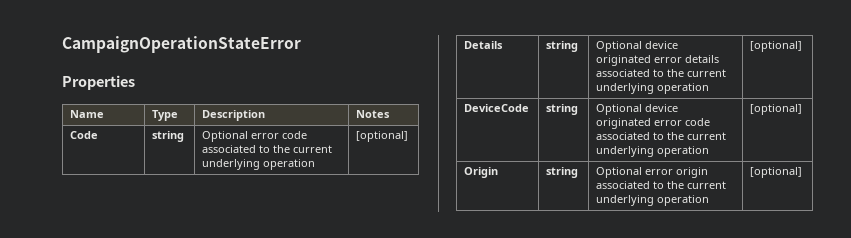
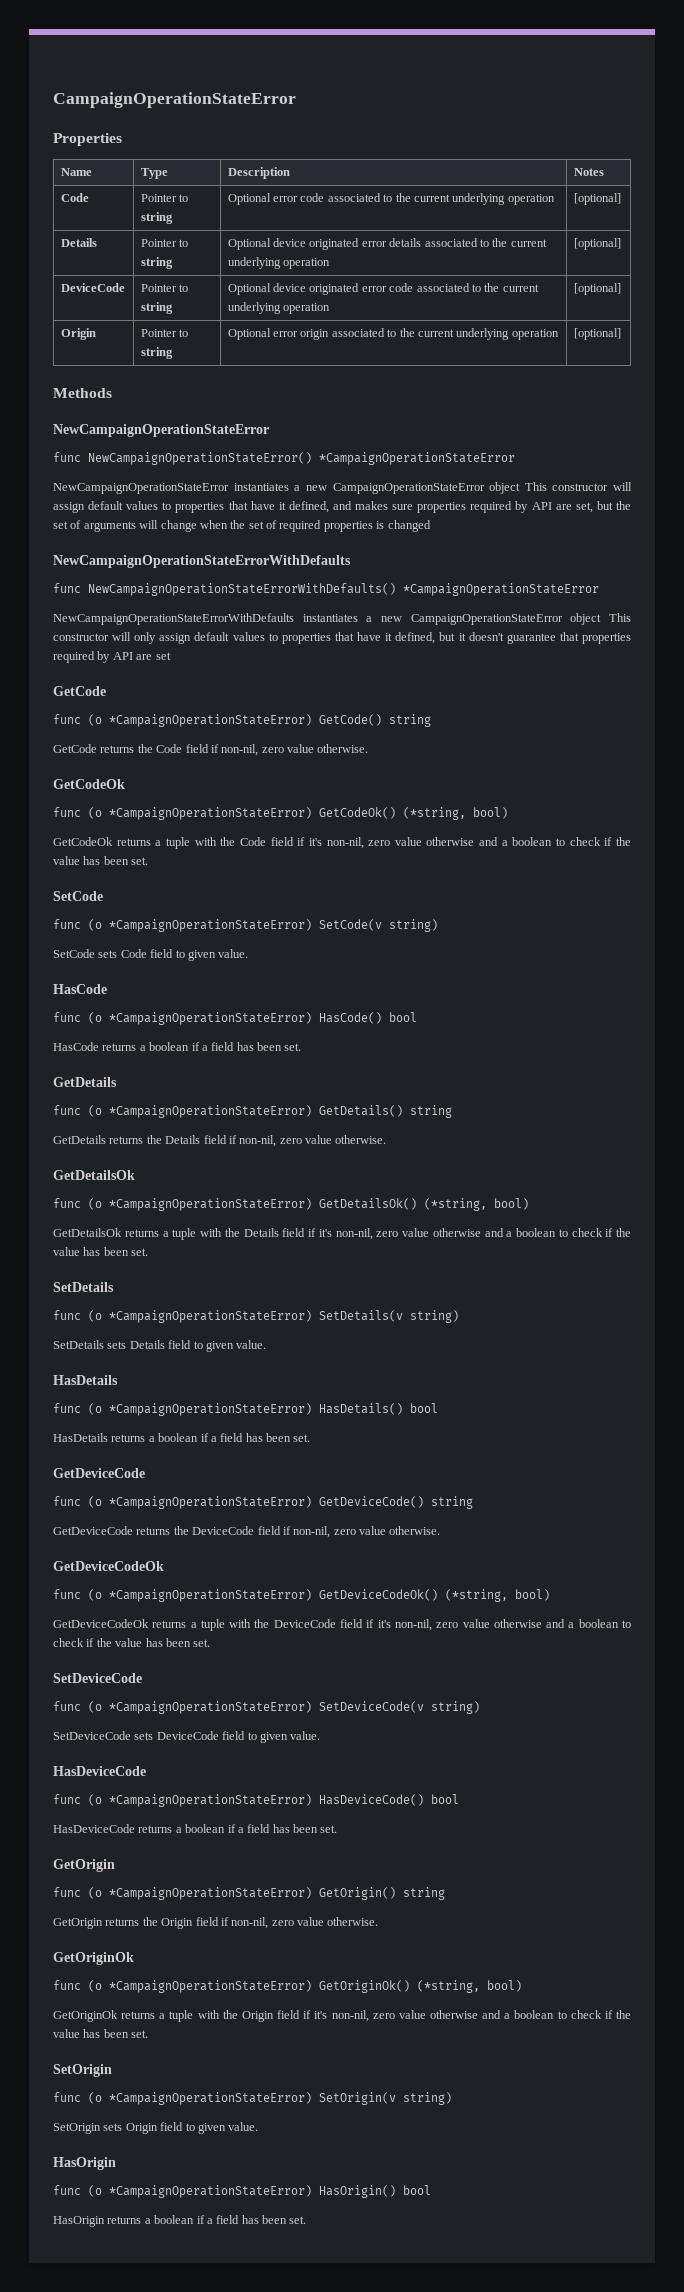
(99, 135) none -> [140,194,189,202] Pointer to
(504, 45) none -> [140,239,189,247] Pointer to
(530, 108) none -> [140,284,189,292] Pointer to
(499, 172) none -> [140,329,189,337] Pointer to
(803, 172) none -> [53,388,112,398] [53,424,269,437] [53,452,515,465] [53,482,632,494] [53,501,631,513] [53,520,431,532] [53,555,351,568] [53,583,599,596] [53,613,631,625] [53,632,632,644] [53,651,171,663] [53,686,106,696] [53,714,431,727] [53,744,369,756] [53,779,125,789] [53,807,508,820] [53,837,631,849] [53,856,149,865] [53,891,103,901] [53,919,438,932] [53,949,249,961] [53,984,107,994] [53,1012,417,1025] [53,1042,302,1051] [53,1077,117,1087] [53,1105,452,1118] [53,1135,387,1147] [53,1170,135,1180] [53,1198,529,1211] [53,1228,631,1240] [53,1247,149,1256] [53,1282,114,1292] [53,1310,459,1323] [53,1340,267,1352] [53,1375,118,1385] [53,1403,438,1416] [53,1433,311,1442] [53,1468,145,1478] [53,1496,473,1509] [53,1526,441,1538] [53,1561,164,1571] [53,1589,550,1602] [53,1619,631,1631] [53,1638,211,1647] [53,1673,142,1683] [53,1701,480,1714] [53,1731,321,1743] [53,1766,146,1776] [53,1794,459,1807] [53,1824,338,1833] [53,1859,115,1872] [53,1887,445,1900] [53,1917,379,1929] [53,1952,134,1965] [53,1980,522,1993] [53,2010,631,2022] [53,2029,149,2038] [53,2064,112,2077] [53,2092,452,2105] [53,2122,259,2134] [53,2157,116,2170] [53,2185,431,2198] [53,2215,307,2227] // Methods // NewCampaignOperationStateError // func NewCampaignOperationStateError() *CampaignOperationStateError // NewCampaignOperationStateError instantiates a new CampaignOperationStateError object This constructor will assign default values to properties that have it defined, and makes sure properties required by API are set, but the set of arguments will change when the set of required properties is changed // NewCampaignOperationStateErrorWithDefaults // func NewCampaignOperationStateErrorWithDefaults() *CampaignOperationStateError // NewCampaignOperationStateErrorWithDefaults instantiates a new CampaignOperationStateError object This constructor will only assign default values to properties that have it defined, but it doesn't guarantee that properties required by API are set // GetCode // func (o *CampaignOperationStateError) GetCode() string // GetCode returns the Code field if non-nil, zero value otherwise. // GetCodeOk // func (o *CampaignOperationStateError) GetCodeOk() (*string, bool) // GetCodeOk returns a tuple with the Code field if it's non-nil, zero value otherwise and a boolean to check if the value has been set. // SetCode // func (o *CampaignOperationStateError) SetCode(v string) // SetCode sets Code field to given value. // HasCode // func (o *CampaignOperationStateError) HasCode() bool // HasCode returns a boolean if a field has been set. // GetDetails // func (o *CampaignOperationStateError) GetDetails() string // GetDetails returns the Details field if non-nil, zero value otherwise. // GetDetailsOk // func (o *CampaignOperationStateError) GetDetailsOk() (*string, bool) // GetDetailsOk returns a tuple with the Details field if it's non-nil, zero value otherwise and a boolean to check if the value has been set. // SetDetails // func (o *CampaignOperationStateError) SetDetails(v string) // SetDetails sets Details field to given value. // HasDetails // func (o *CampaignOperationStateError) HasDetails() bool // HasDetails returns a boolean if a field has been set. // GetDeviceCode // func (o *CampaignOperationStateError) GetDeviceCode() string // GetDeviceCode returns the DeviceCode field if non-nil, zero value otherwise. // GetDeviceCodeOk // func (o *CampaignOperationStateError) GetDeviceCodeOk() (*string, bool) // GetDeviceCodeOk returns a tuple with the DeviceCode field if it's non-nil, zero value otherwise and a boolean to check if the value has been set. // SetDeviceCode // func (o *CampaignOperationStateError) SetDeviceCode(v string) // SetDeviceCode sets DeviceCode field to given value. // HasDeviceCode // func (o *CampaignOperationStateError) HasDeviceCode() bool // HasDeviceCode returns a boolean if a field has been set. // GetOrigin // func (o *CampaignOperationStateError) GetOrigin() string // GetOrigin returns the Origin field if non-nil, zero value otherwise. // GetOriginOk // func (o *CampaignOperationStateError) GetOriginOk() (*string, bool) // GetOriginOk returns a tuple with the Origin field if it's non-nil, zero value otherwise and a boolean to check if the value has been set. // SetOrigin // func (o *CampaignOperationStateError) SetOrigin(v string) // SetOrigin sets Origin field to given value. // HasOrigin // func (o *CampaignOperationStateError) HasOrigin() bool // HasOrigin returns a boolean if a field has been set.

